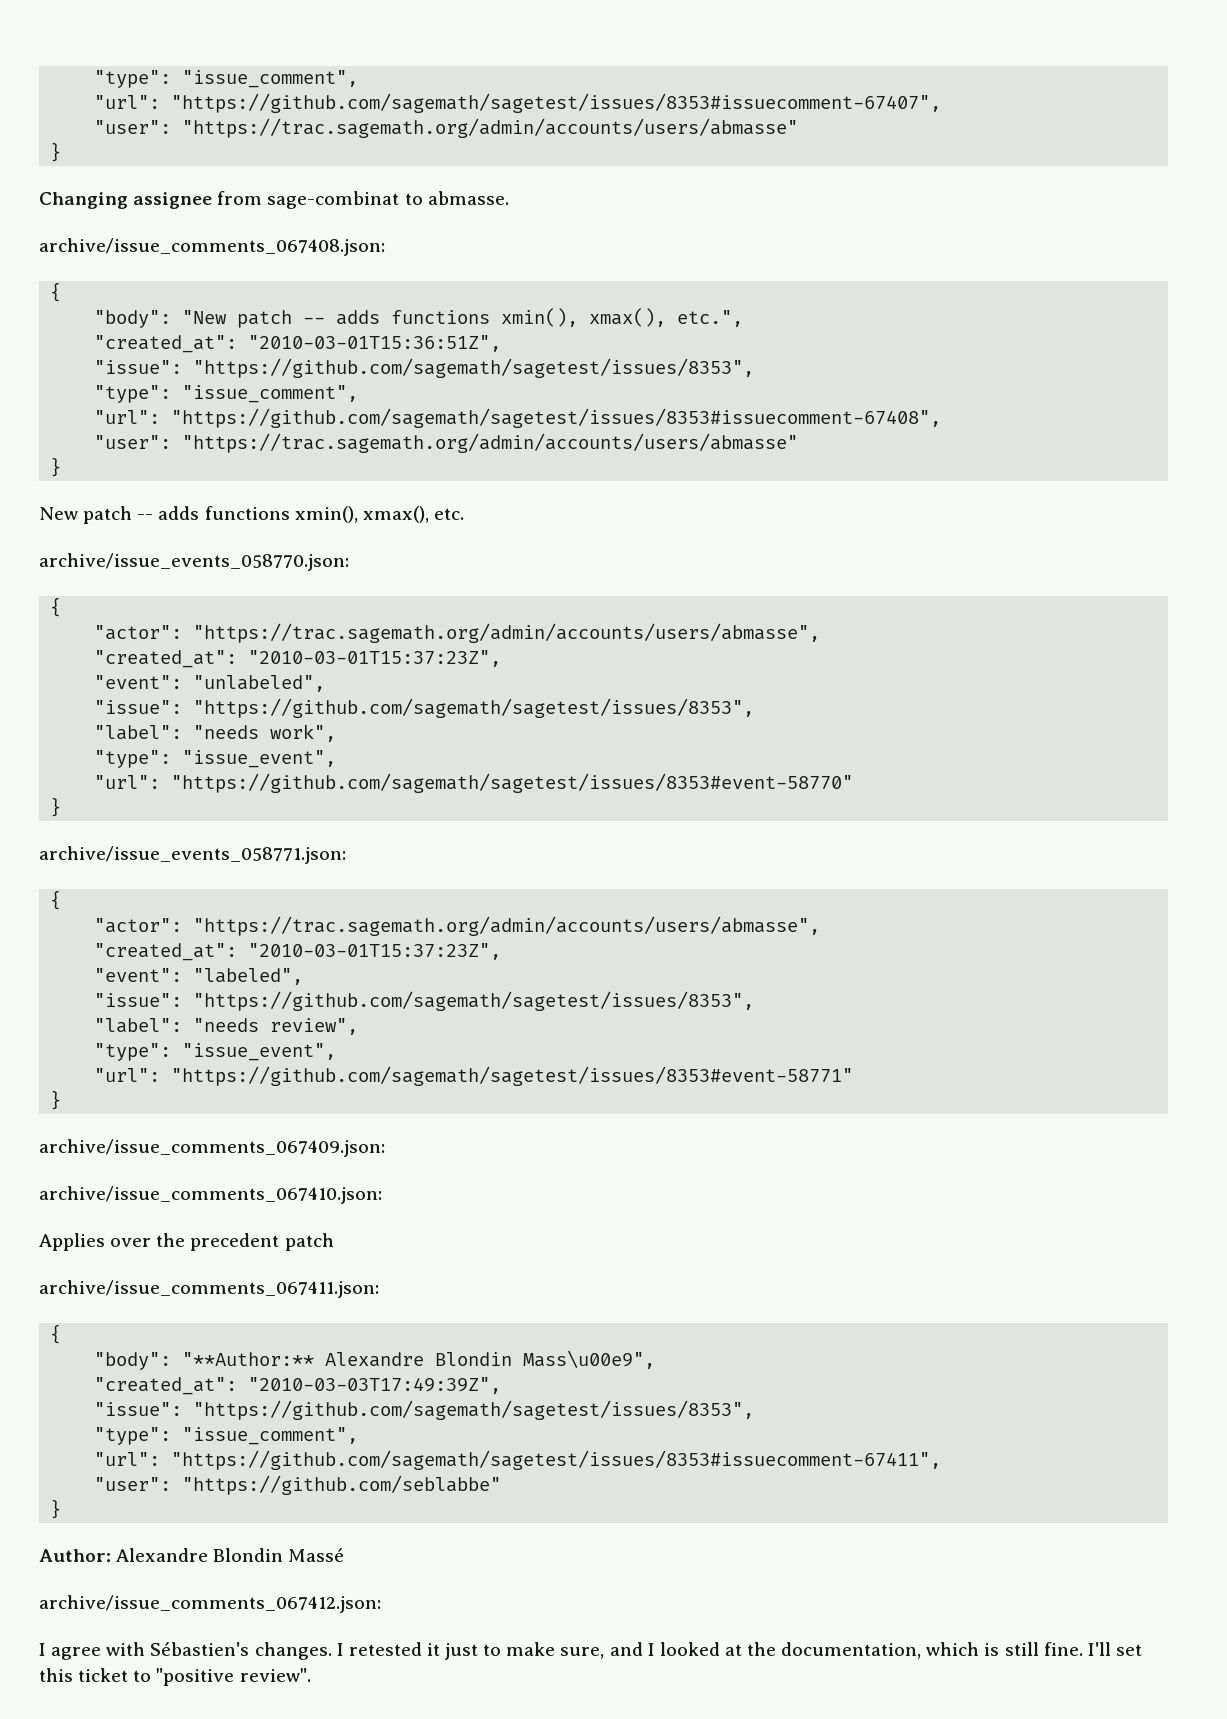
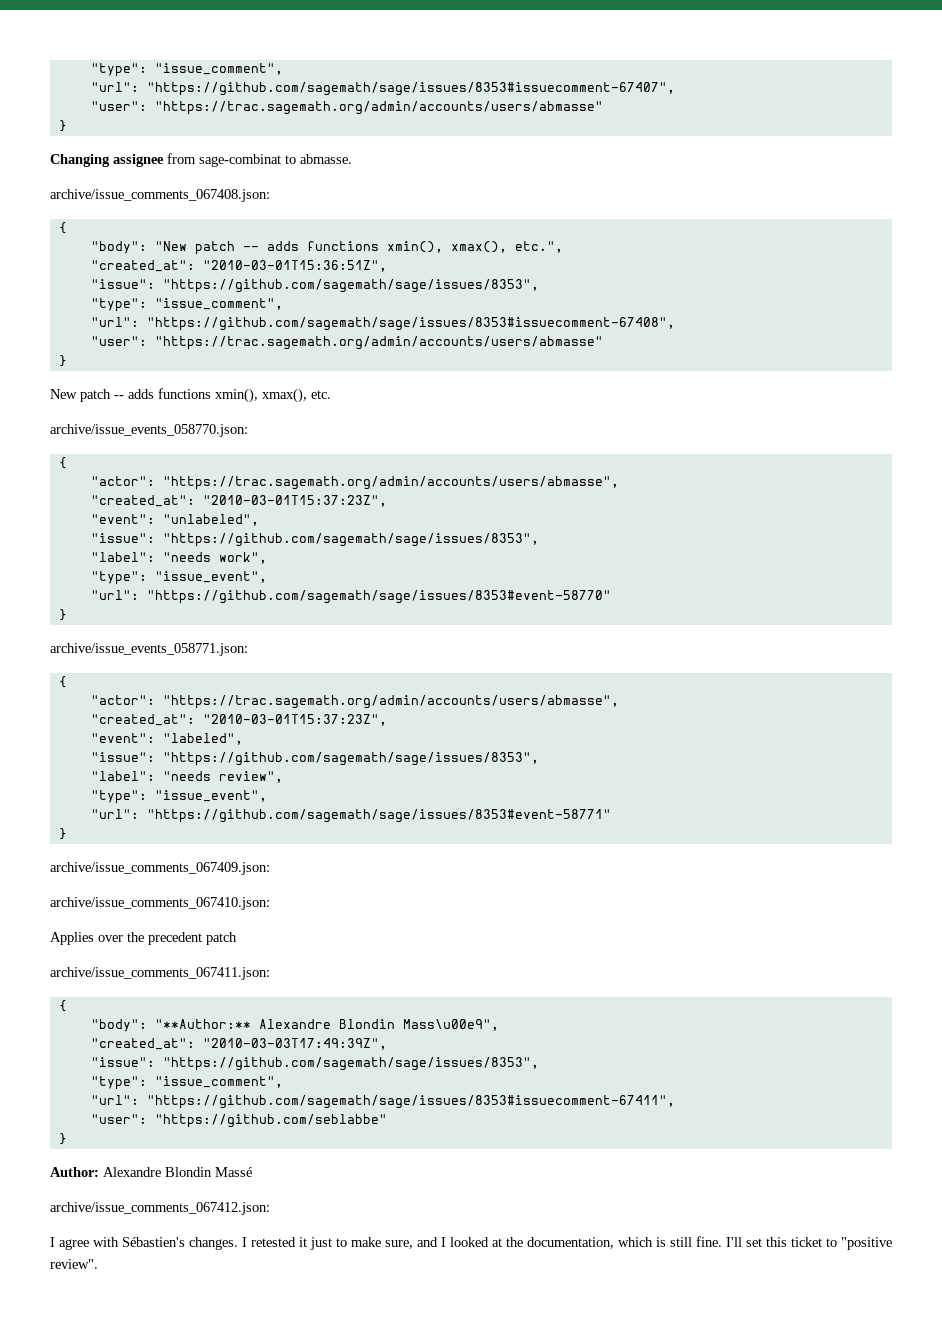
[94,70,359,88] [94,93,942,113] "type": "issue_comment", // "url": "https://github.com/sagemath/sagetest/issues/8353#issuecomment-67407", -> [90,63,283,77] [90,82,675,96] "type": "issue_comment", // "url": "https://github.com/sagemath/sage/issues/8353#issuecomment-67407",
[193,358,755,378] [94,385,359,403] [94,408,942,428] "https://github.com/sagemath/sagetest/issues/8353", // "type": "issue_comment", // "url": "https://github.com/sagemath/sagetest/issues/8353#issuecomment-67408", -> [162,279,539,293] [90,298,283,312] [90,317,675,331] "https://github.com/sagemath/sage/issues/8353", // "type": "issue_comment", // "url": "https://github.com/sagemath/sage/issues/8353#issuecomment-67408",
[193,698,755,718] "https://github.com/sagemath/sagetest/issues/8353", -> [162,533,539,547] "https://github.com/sagemath/sage/issues/8353",
[171,773,854,793] "https://github.com/sagemath/sagetest/issues/8353#event-58770" -> [146,590,611,604] "https://github.com/sagemath/sage/issues/8353#event-58770"
[193,991,755,1011] "https://github.com/sagemath/sagetest/issues/8353", -> [162,752,539,766] "https://github.com/sagemath/sage/issues/8353",
[171,1066,854,1086] "https://github.com/sagemath/sagetest/issues/8353#event-58771" -> [146,809,611,823] "https://github.com/sagemath/sage/issues/8353#event-58771"
[193,1400,755,1420] [94,1427,359,1445] [94,1450,942,1470] "https://github.com/sagemath/sagetest/issues/8353", // "type": "issue_comment", // "url": "https://github.com/sagemath/sagetest/issues/8353#issuecomment-67411", -> [162,1057,539,1071] [90,1076,283,1090] [90,1095,675,1109] "https://github.com/sagemath/sage/issues/8353", // "type": "issue_comment", // "url": "https://github.com/sagemath/sage/issues/8353#issuecomment-67411",

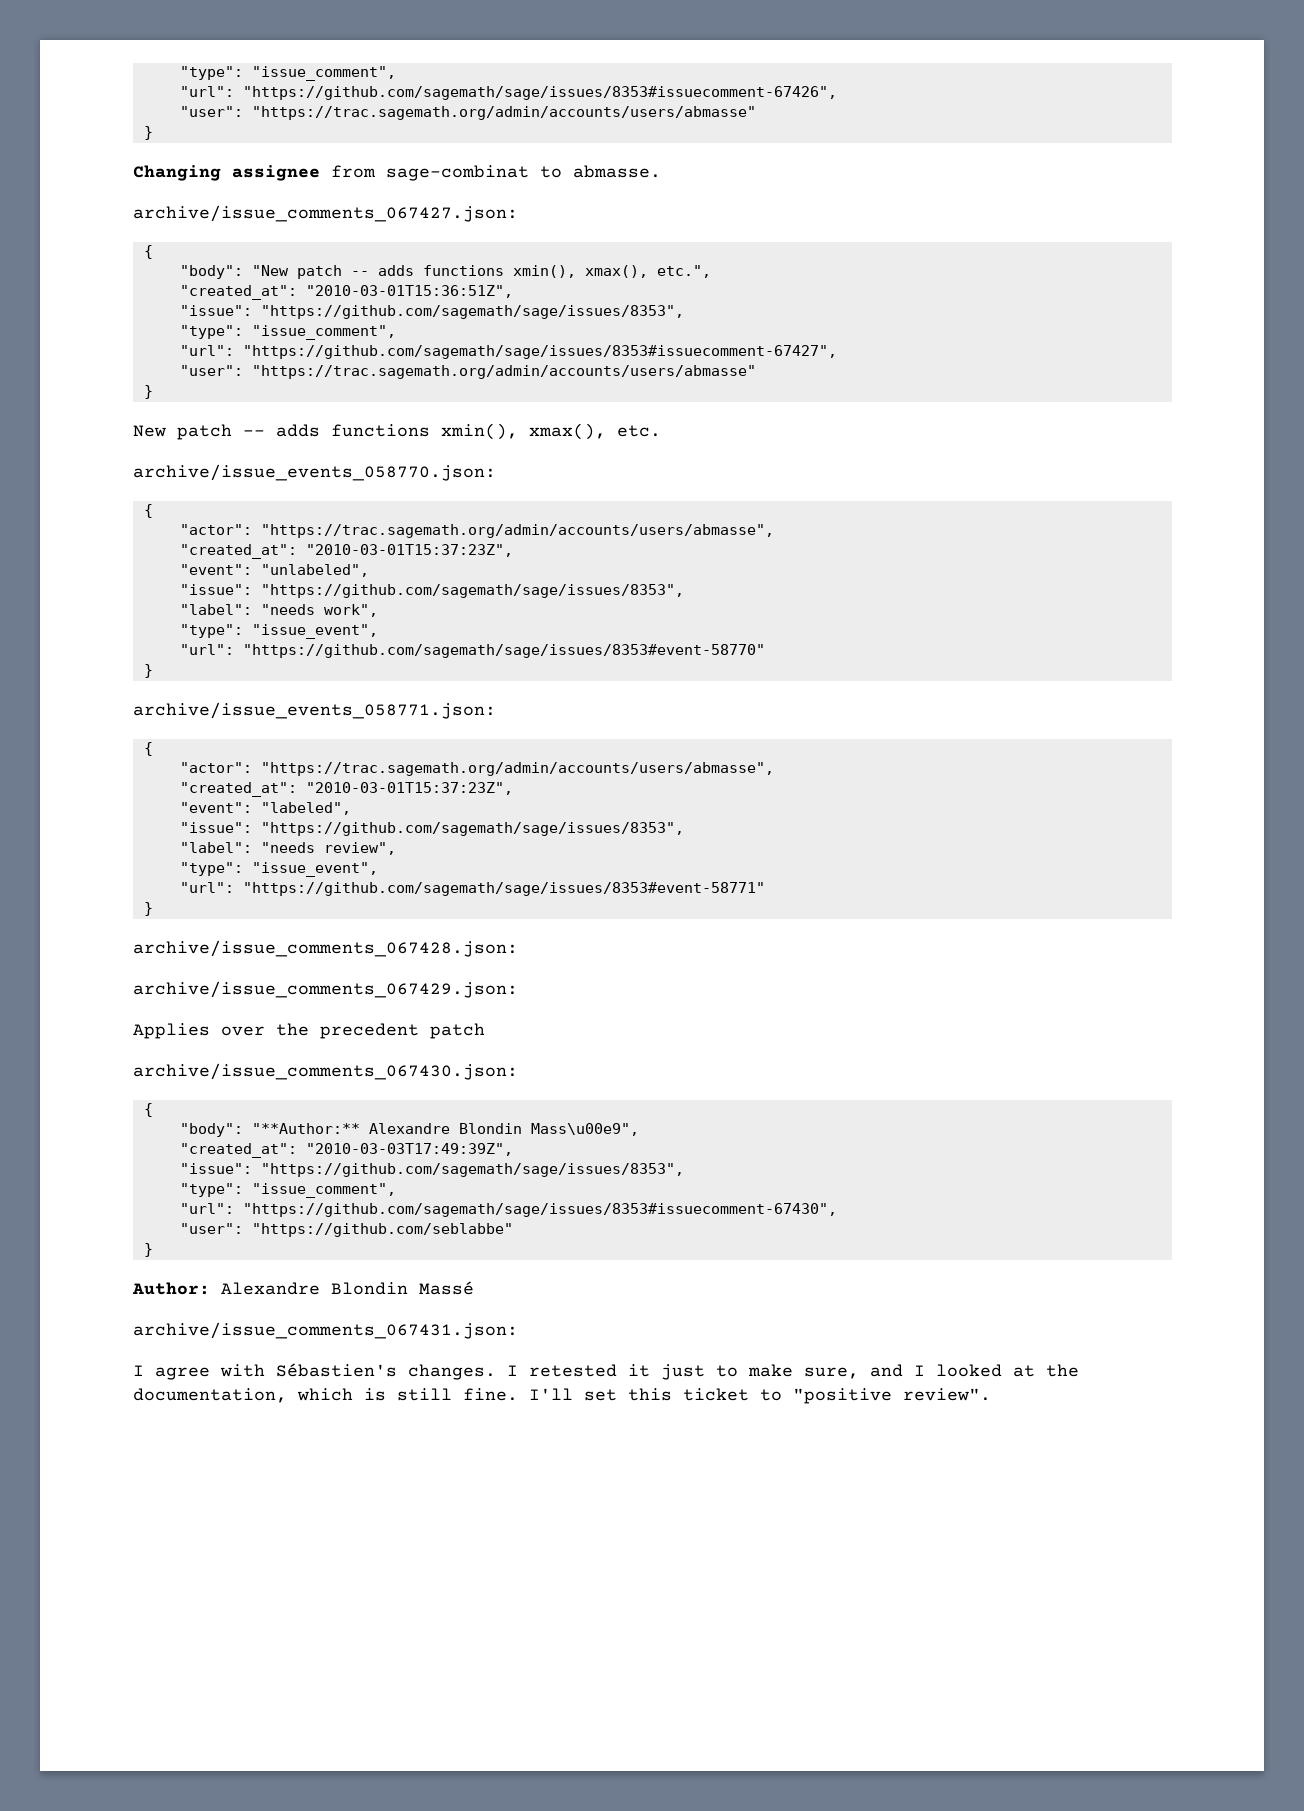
[90,63,283,77] [90,82,675,96] "type": "issue_comment", // "url": "https://github.com/sagemath/sage/issues/8353#issuecomment-67407", -> [179,66,396,81] [179,86,837,100] "type": "issue_comment", // "url": "https://github.com/sagemath/sage/issues/8353#issuecomment-67426",
[50,189,270,202] archive/issue_comments_067408.json: -> [133,205,518,222] archive/issue_comments_067427.json:
[146,317,675,331] "https://github.com/sagemath/sage/issues/8353#issuecomment-67408", -> [242,345,837,359] "https://github.com/sagemath/sage/issues/8353#issuecomment-67427",
[50,862,270,875] [50,897,270,910] archive/issue_comments_067409.json: // archive/issue_comments_067410.json: -> [133,940,518,957] [133,981,518,998] archive/issue_comments_067428.json: // archive/issue_comments_067429.json:
[50,967,270,980] archive/issue_comments_067411.json: -> [133,1063,518,1080] archive/issue_comments_067430.json:
[146,1095,675,1109] "https://github.com/sagemath/sage/issues/8353#issuecomment-67411", -> [242,1203,837,1217] "https://github.com/sagemath/sage/issues/8353#issuecomment-67430",
[50,1202,270,1215] archive/issue_comments_067412.json: -> [133,1322,518,1339] archive/issue_comments_067431.json:

